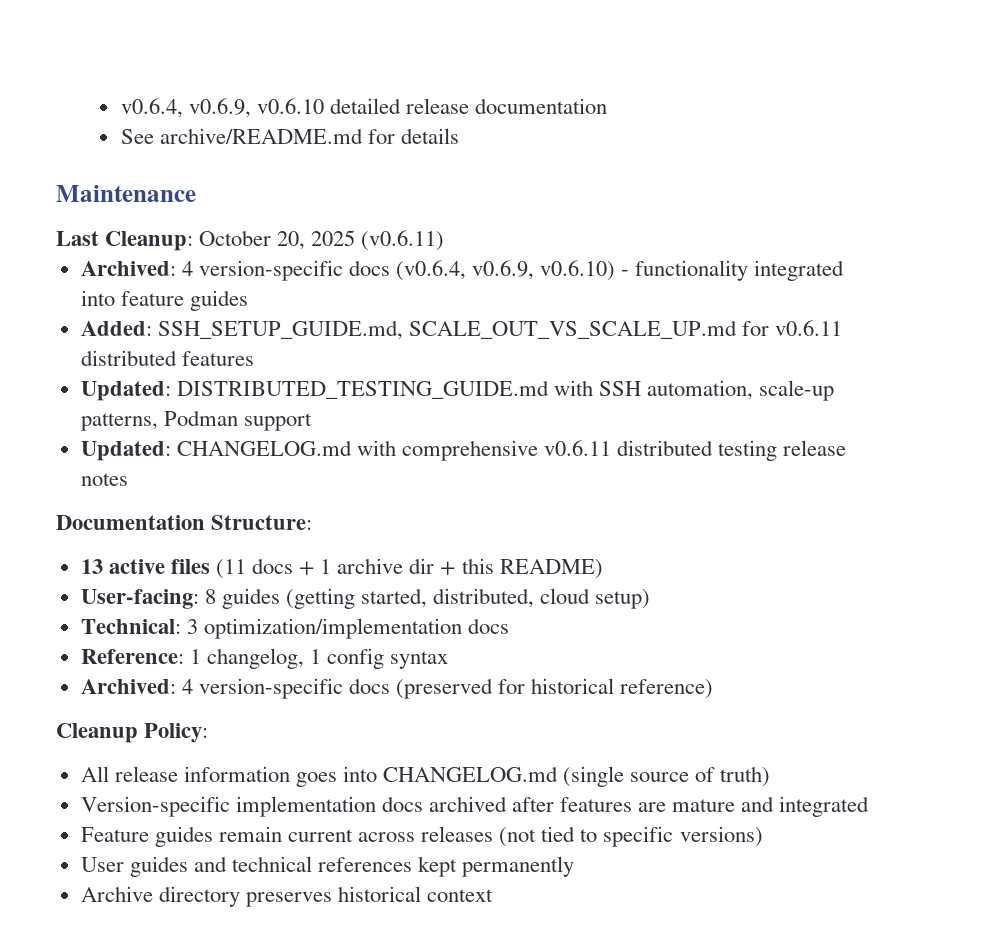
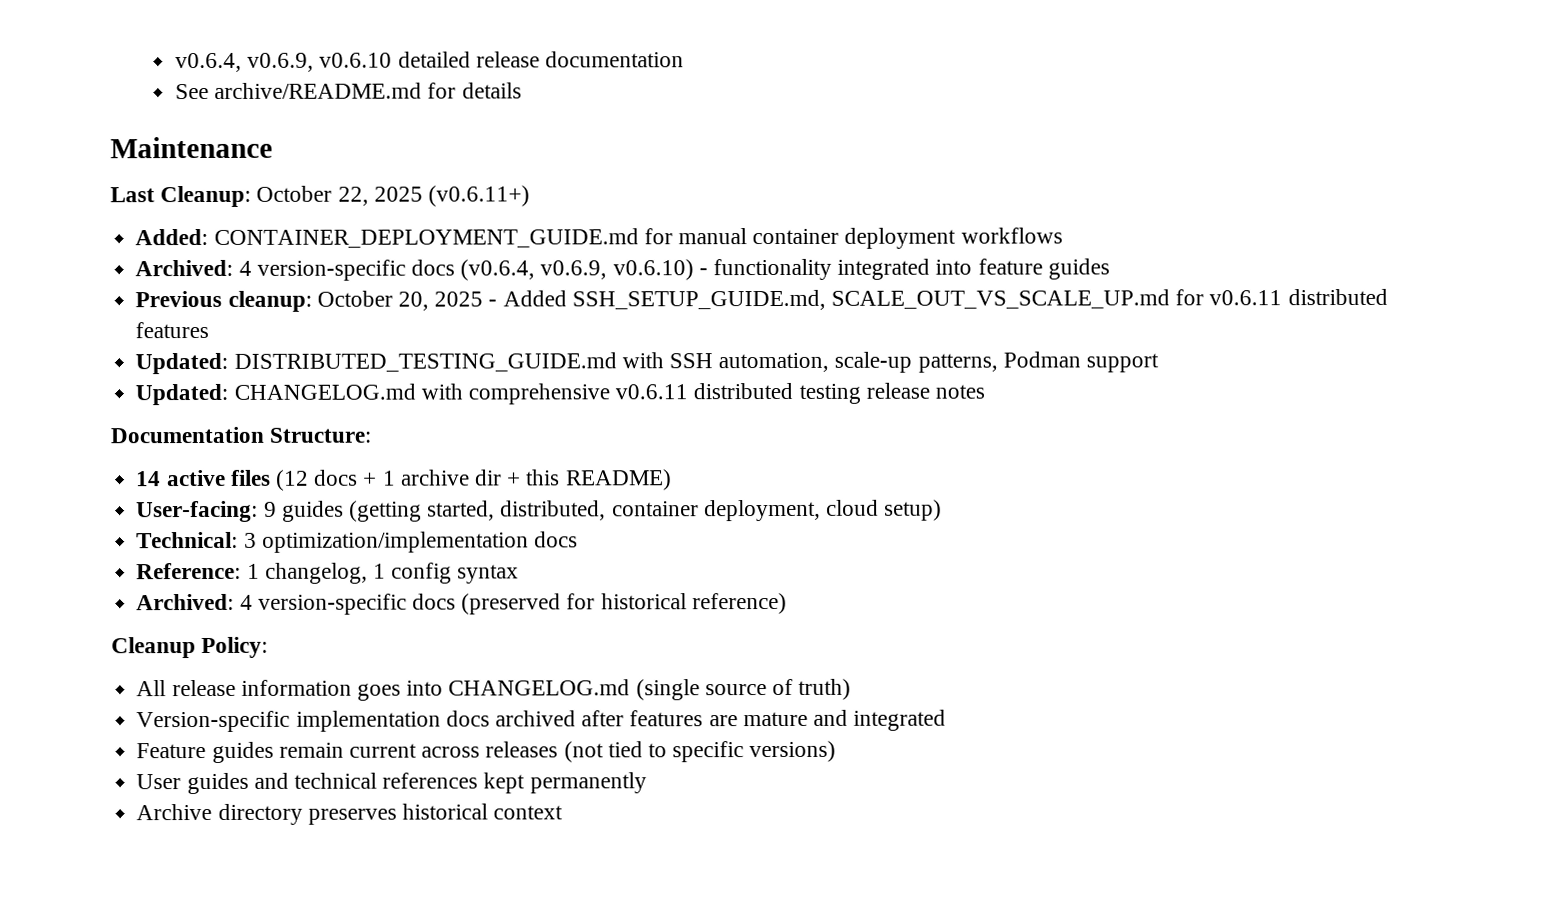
[277,230,445,251] 20, 2025 (v0.6.11) -> [337,185,531,207] [135,227,1063,249] 22, 2025 (v0.6.11+) // Added: CONTAINER_DEPLOYMENT_GUIDE.md for manual container deployment workflows
[80,321,152,336] Added: -> [135,290,567,312] Previous cleanup: October 20, 2025 - Added
[80,559,103,574] 13 -> [136,471,162,487] 14
[215,559,246,579] (11 -> [275,469,309,491] (12
[204,589,216,604] 8 -> [263,501,277,517] 9
(535, 598) none -> [611,499,821,522] container deployment,

